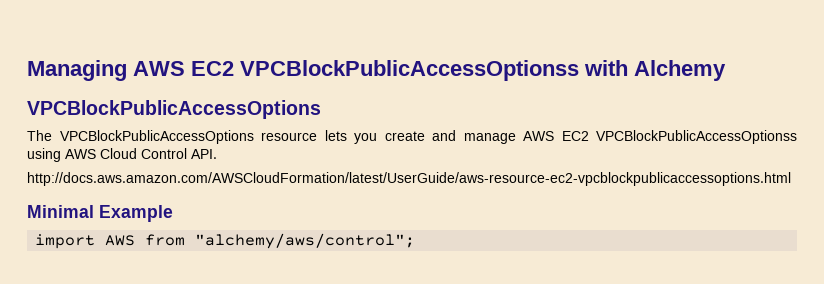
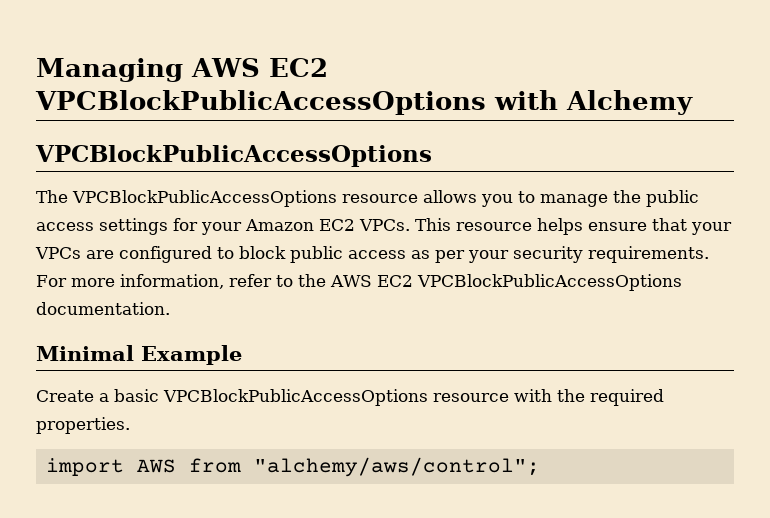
[240,60,579,81] VPCBlockPublicAccessOptionss -> [35,90,486,115] VPCBlockPublicAccessOptions
[324,130,797,144] [27,148,217,162] [27,172,791,186] [27,205,173,222] lets you create and manage AWS EC2 VPCBlockPublicAccessOptionss using AWS Cloud Control API. // http://docs.aws.amazon.com/AWSCloudFormation/latest/UserGuide/aws-resource-ec2-vpcblockpublicaccessoptions.html // Minimal Example -> [423,190,699,207] [36,218,732,235] [35,246,709,263] [36,274,682,291] [36,302,170,315] [36,345,242,365] [36,389,664,406] [36,417,130,434] allows you to manage the public access settings for your Amazon EC2 VPCs. This resource helps ensure that your VPCs are configured to block public access as per your security requirements. For more information, refer to the AWS EC2 VPCBlockPublicAccessOptions documentation. // Minimal Example // Create a basic VPCBlockPublicAccessOptions resource with the required properties.

